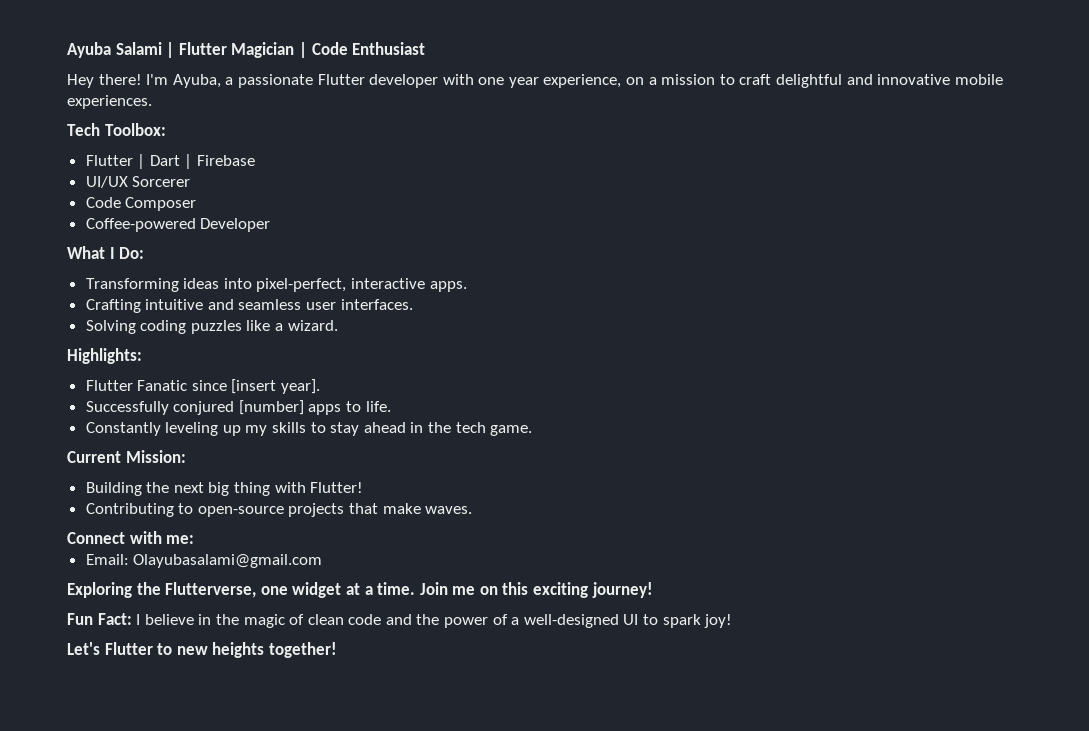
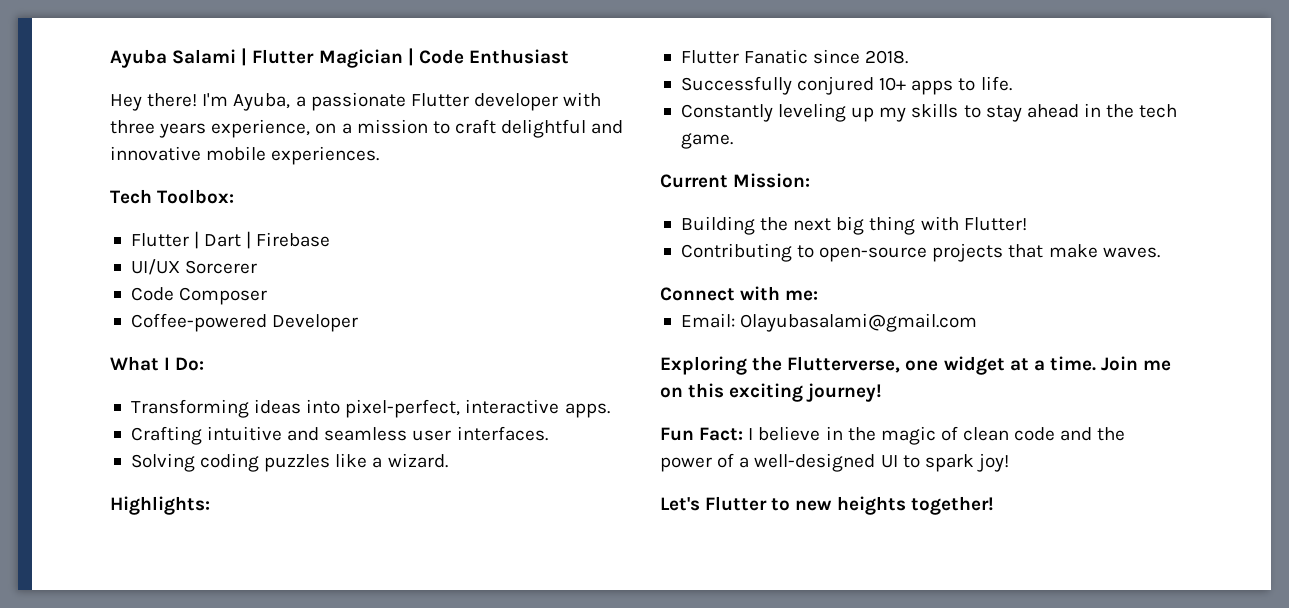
[478,77,539,88] one year -> [110,120,207,138] three years
[231,379,321,394] [insert year]. -> [865,50,909,64] 2018.
[238,400,304,415] [number] -> [879,77,907,91] 10+

